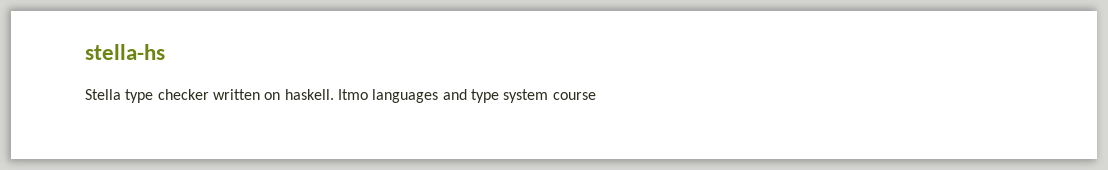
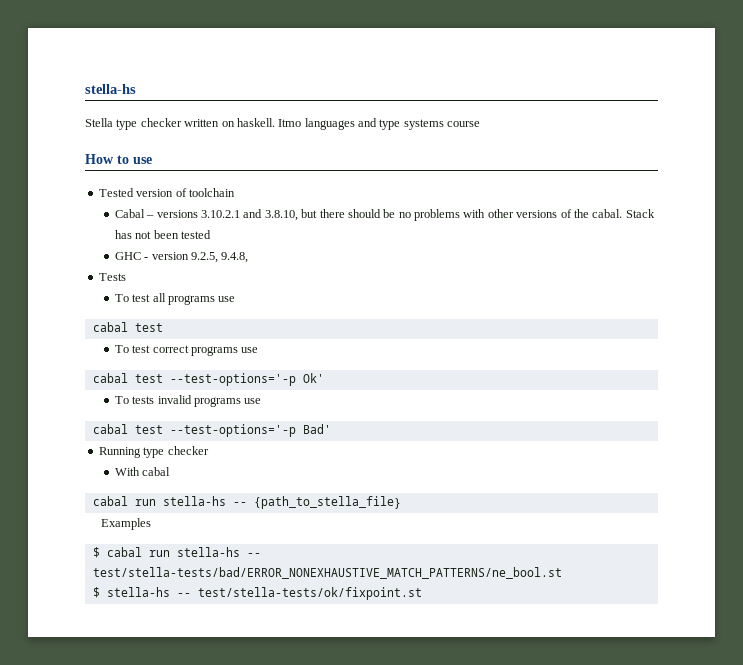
[503,89,549,103] system -> [403,119,444,130] systems
(596, 96) none -> [85,154,152,164] [98,188,235,197] [114,209,655,221] [114,230,212,239] [114,252,249,263] [98,273,126,281] [114,293,236,305] [92,322,163,332] [114,345,259,356] [92,373,324,386] [114,395,262,407] [92,424,331,437] [98,446,209,458] [114,467,171,476] [92,496,401,509] [101,518,152,530] [92,547,261,558] [92,567,562,579] [92,587,422,600] // How to use // Tested version of toolchain // Cabal – versions 3.10.2.1 and 3.8.10, but there should be no problems with other versions of the cabal. Stack has not been tested // GHC - version 9.2.5, 9.4.8, // Tests // To test all programs use // cabal test // To test correct programs use // cabal test --test-options='-p Ok' // To tests invalid programs use // cabal test --test-options='-p Bad' // Running type checker // With cabal // cabal run stella-hs -- {path_to_stella_file} // Examples // $ cabal run stella-hs -- test/stella-tests/bad/ERROR_NONEXHAUSTIVE_MATCH_PATTERNS/ne_bool.st // $ stella-hs -- test/stella-tests/ok/fixpoint.st

